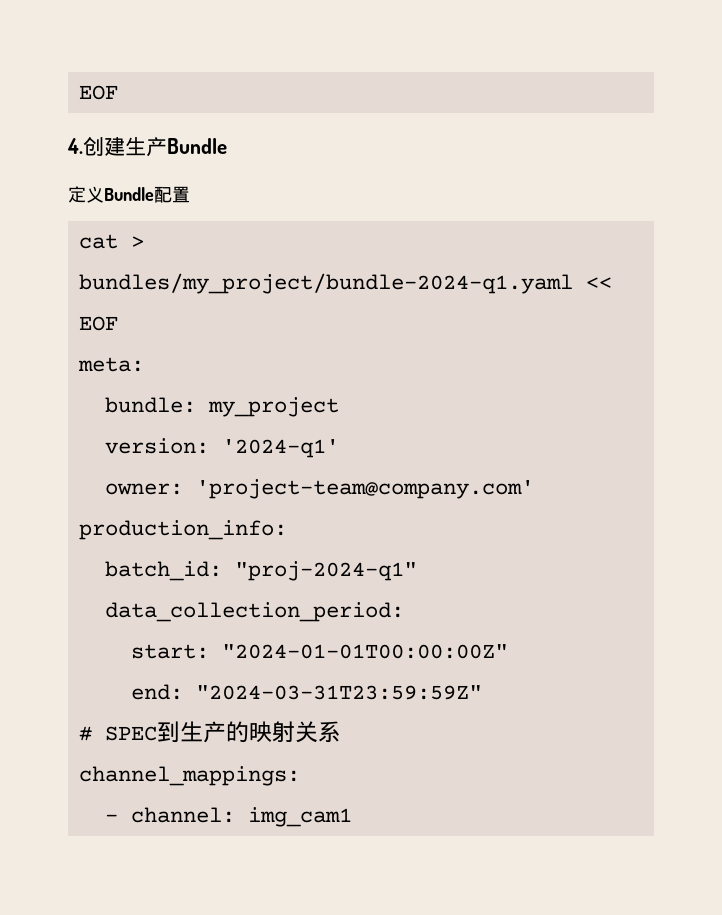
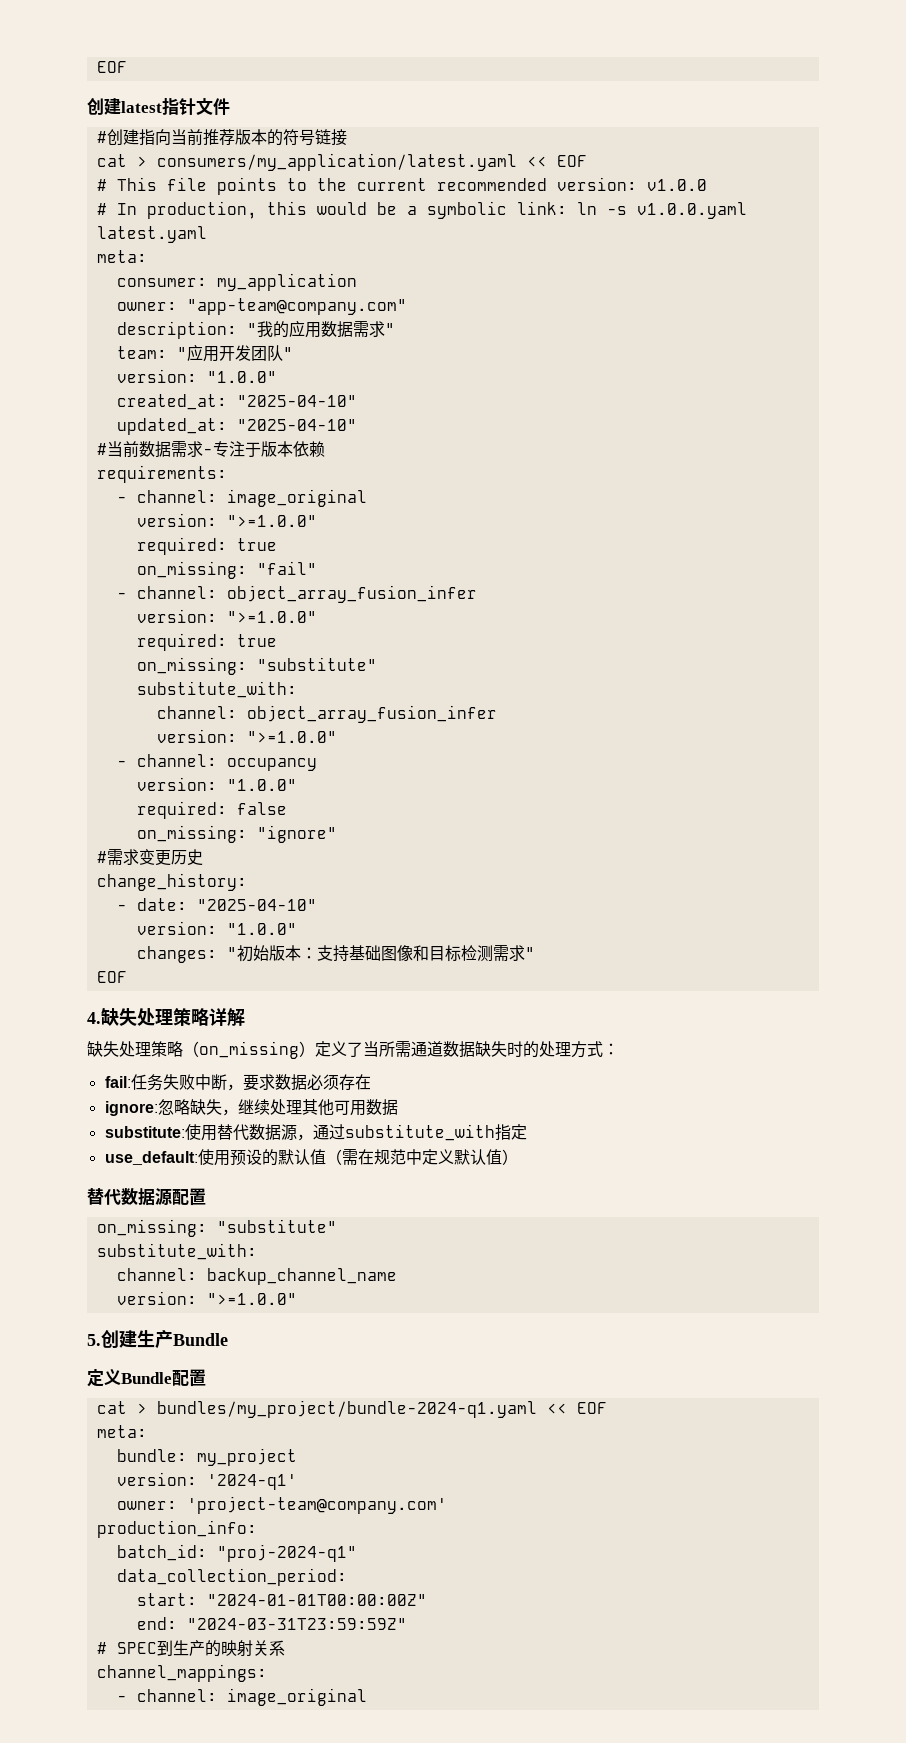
[78,85,118,100] [67,138,83,154] EOF // 4. -> [96,61,127,73] [87,98,230,116] [96,129,347,146] [96,153,587,171] [96,177,707,195] [96,201,747,219] [96,226,207,243] [96,250,147,263] [116,273,357,291] [116,298,407,315] [116,320,395,339] [116,344,293,362] [116,369,277,383] [116,394,357,410] [116,418,357,435] [96,441,325,458] [96,465,227,483] [116,489,367,507] [136,513,317,527] [136,537,277,555] [136,561,317,579] [116,585,477,603] [136,609,317,623] [136,633,277,651] [136,657,377,675] [136,681,297,698] [156,705,497,723] [156,729,337,743] [116,754,317,771] [136,777,297,791] [136,801,287,819] [136,825,337,843] [96,849,203,866] [96,873,247,891] [116,898,317,911] [136,921,297,935] [136,945,535,963] [96,971,127,983] [87,1008,245,1026] [87,1041,619,1059] [104,1074,371,1091] [104,1099,398,1116] [104,1124,527,1141] [104,1149,518,1166] [87,1188,206,1206] [96,1219,337,1237] [96,1243,257,1260] [116,1268,397,1285] [116,1291,297,1305] [87,1334,101,1346] EOF // 创建latest指针文件 // #创建指向当前推荐版本的符号链接 // cat > consumers/my_application/latest.yaml << EOF // # This file points to the current recommended version: v1.0.0 // # In production, this would be a symbolic link: ln -s v1.0.0.yaml latest.yaml // meta: // consumer: my_application // owner: "app-team@company.com" // description: "我的应用数据需求" // team: "应用开发团队" // version: "1.0.0" // created_at: "2025-04-10" // updated_at: "2025-04-10" // #当前数据需求-专注于版本依赖 // requirements: // - channel: image_original // version: ">=1.0.0" // required: true // on_missing: "fail" // - channel: object_array_fusion_infer // version: ">=1.0.0" // required: true // on_missing: "substitute" // substitute_with: // channel: object_array_fusion_infer // version: ">=1.0.0" // - channel: occupancy // version: "1.0.0" // required: false // on_missing: "ignore" // #需求变更历史 // change_history: // - date: "2025-04-10" // version: "1.0.0" // changes: "初始版本：支持基础图像和目标检测需求" // EOF // 4.缺失处理策略详解 // 缺失处理策略（on_missing）定义了当所需通道数据缺失时的处理方式： // fail:任务失败中断，要求数据必须存在 // ignore:忽略缺失，继续处理其他可用数据 // substitute:使用替代数据源，通过substitute_with指定 // use_default:使用预设的默认值（需在规范中定义默认值） // 替代数据源配置 // on_missing: "substitute" // substitute_with: // channel: backup_channel_name // version: ">=1.0.0" // 5.
[247,807,352,827] img_cam1 -> [226,1688,367,1706] image_original

